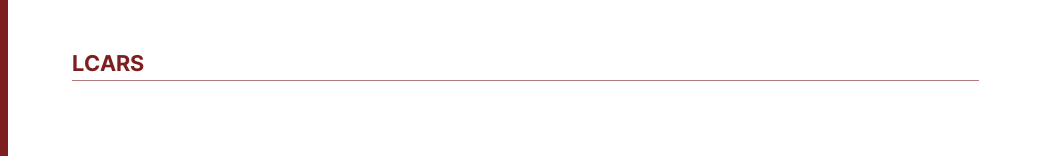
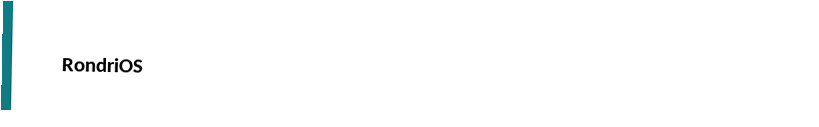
[72,54,144,72] LCARS -> [61,57,144,73] RondriOS

